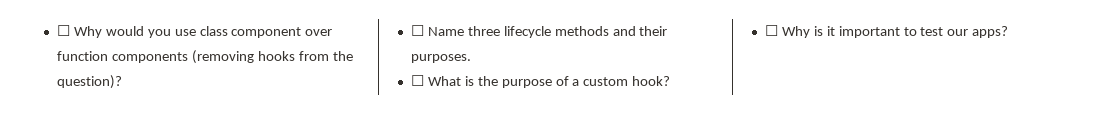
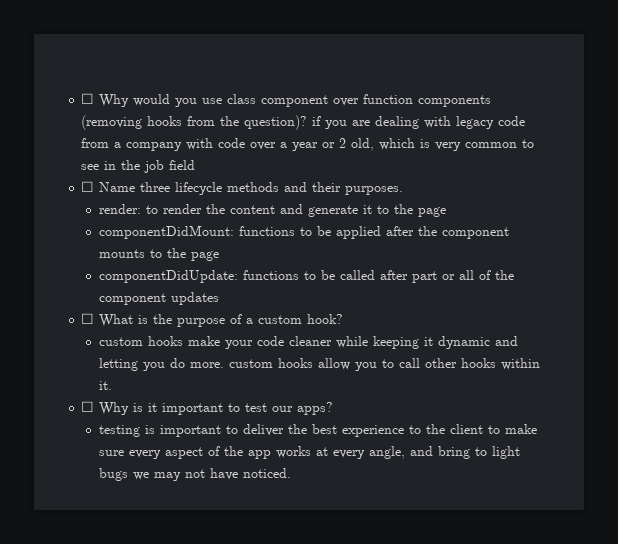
(122, 82) none -> [312,116,526,129] [81,138,535,151] [81,160,196,173] if you are dealing with legacy code from a company with code over a year or 2 old, which is very common to see in the job field
(471, 58) none -> [99,204,447,217] [99,225,510,239] [99,248,220,261] [99,270,515,283] [99,292,220,305] // render: to render the content and generate it to the page // componentDidMount: functions to be applied after the component mounts to the page // componentDidUpdate: functions to be called after part or all of the component updates
(671, 81) none -> [99,336,519,349] [99,358,541,371] [99,381,113,390] // custom hooks make your code cleaner while keeping it dynamic and letting you do more. custom hooks allow you to call other hooks within it.
(1009, 32) none -> [99,424,538,437] [99,446,521,459] [99,468,292,481] // testing is important to deliver the best experience to the client to make sure every aspect of the app works at every angle, and bring to light bugs we may not have noticed.

